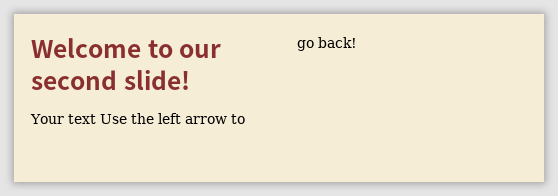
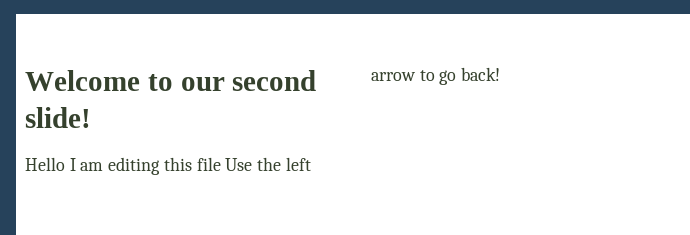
[30,114,96,124] Your text -> [25,157,221,175] Hello I am editing this file

